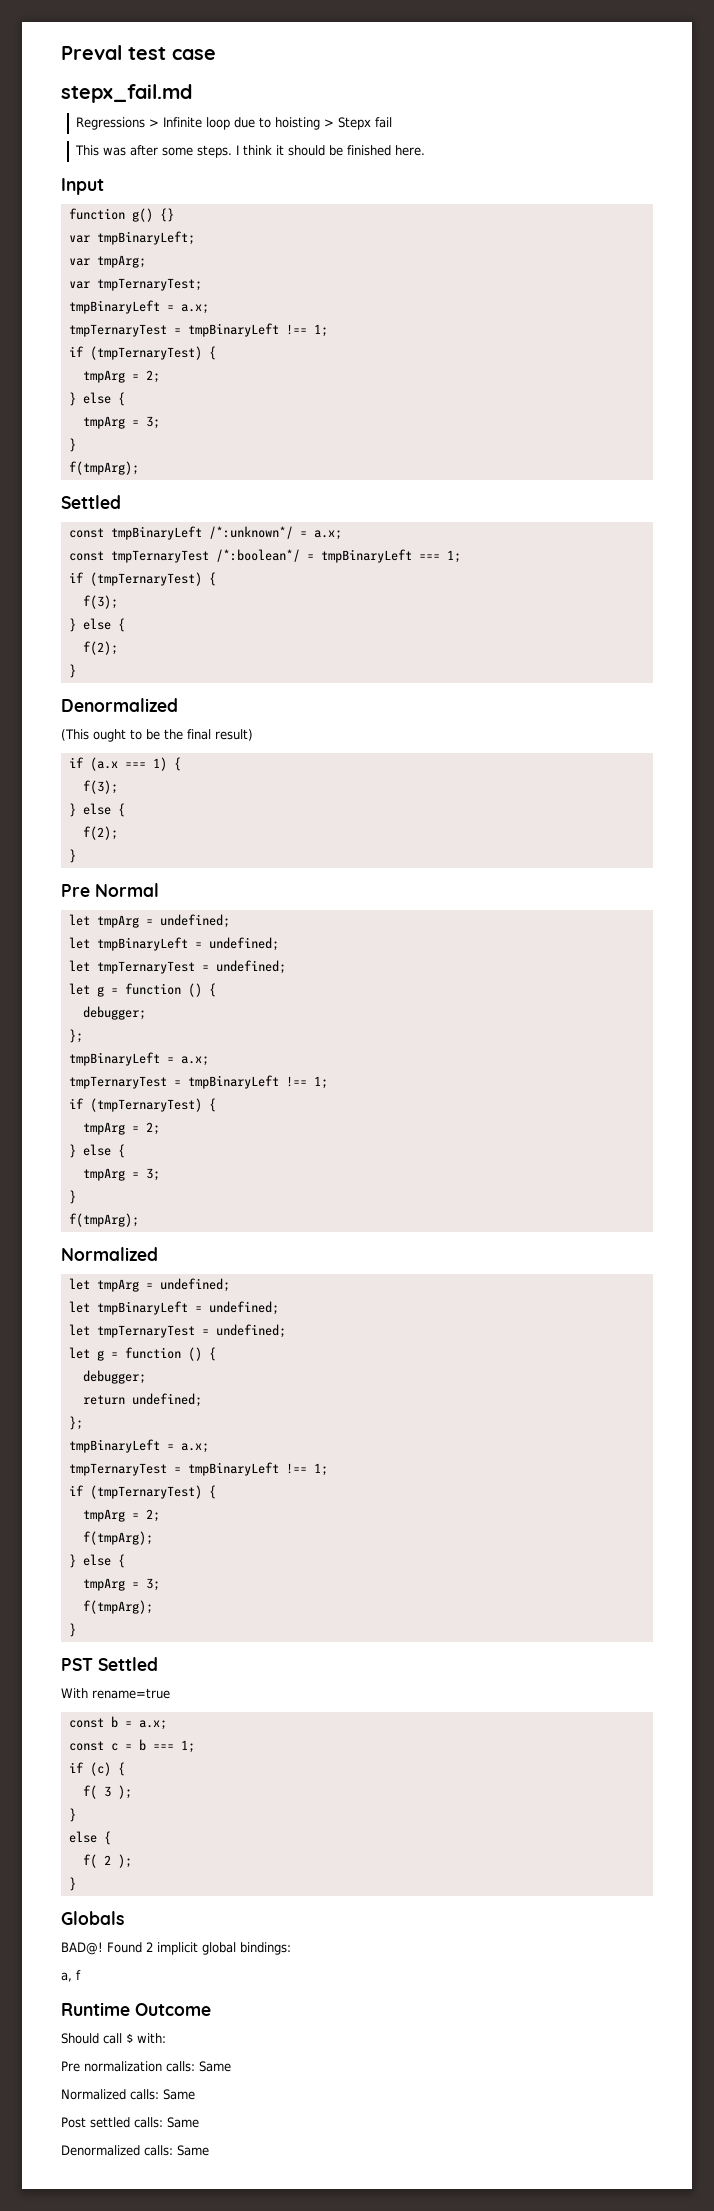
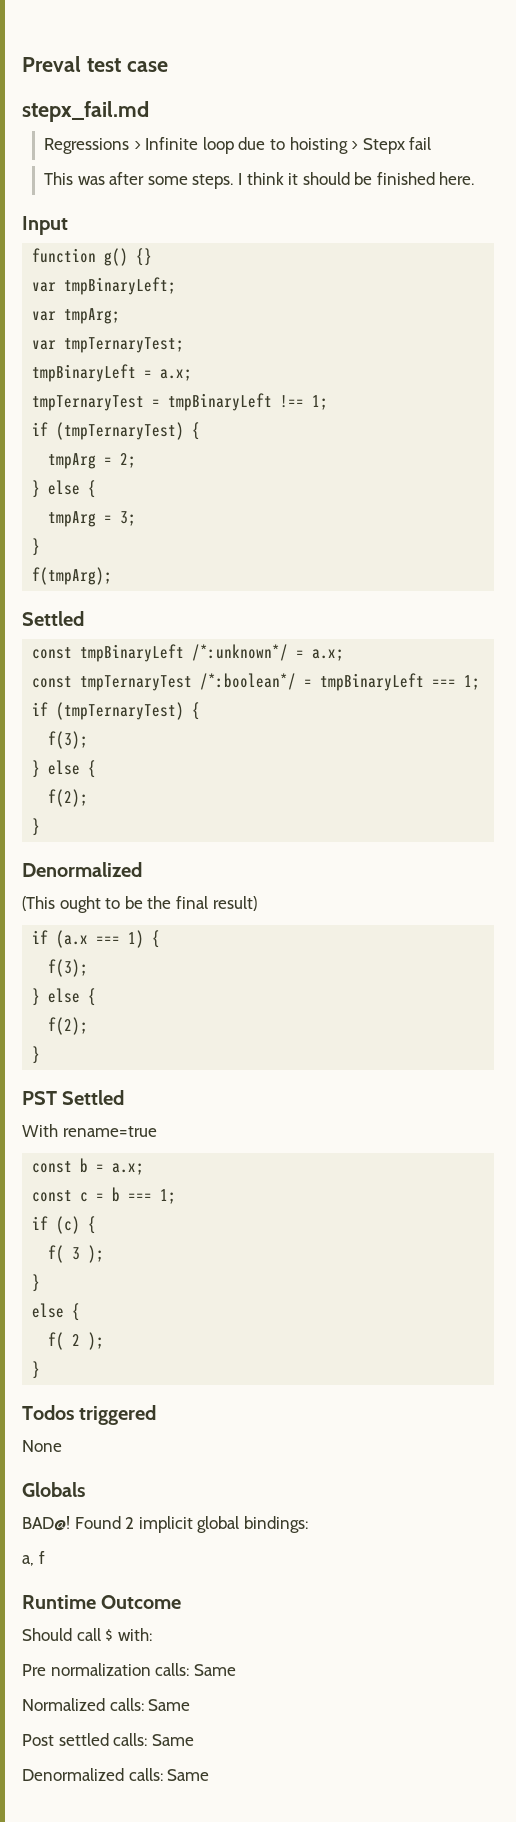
[61,883,159,897] [68,914,230,928] [68,937,279,951] [68,960,286,974] [68,983,216,997] [82,1006,146,1020] [68,1029,83,1043] [68,1052,209,1066] [68,1075,328,1089] [68,1098,216,1112] [82,1122,160,1135] [68,1144,125,1158] [82,1168,160,1181] [68,1190,76,1204] [68,1213,139,1227] [61,1247,158,1261] [68,1278,230,1292] [68,1301,279,1315] [68,1324,286,1338] [68,1347,216,1361] [82,1370,146,1384] [82,1393,202,1407] [68,1416,83,1430] [68,1439,209,1453] [68,1462,328,1476] [68,1485,216,1499] [82,1509,160,1522] [82,1531,153,1545] [68,1554,125,1568] [82,1578,160,1591] [82,1600,153,1614] [68,1623,76,1637] // Pre Normal // let tmpArg = undefined; // let tmpBinaryLeft = undefined; // let tmpTernaryTest = undefined; // let g = function () { // debugger; // }; // tmpBinaryLeft = a.x; // tmpTernaryTest = tmpBinaryLeft !== 1; // if (tmpTernaryTest) { // tmpArg = 2; // } else { // tmpArg = 3; // } // f(tmpArg); // Normalized // let tmpArg = undefined; // let tmpBinaryLeft = undefined; // let tmpTernaryTest = undefined; // let g = function () { // debugger; // return undefined; // }; // tmpBinaryLeft = a.x; // tmpTernaryTest = tmpBinaryLeft !== 1; // if (tmpTernaryTest) { // tmpArg = 2; // f(tmpArg); // } else { // tmpArg = 3; // f(tmpArg); // } -> (41, 1055) none
(76, 1884) none -> [22,1405,157,1425] [22,1440,62,1452] // Todos triggered // None

